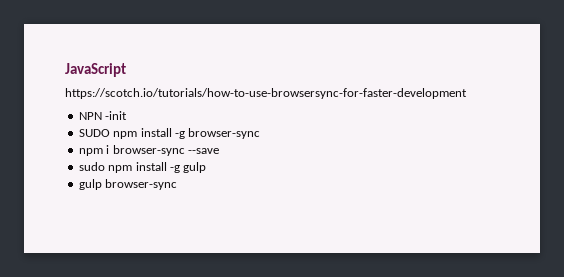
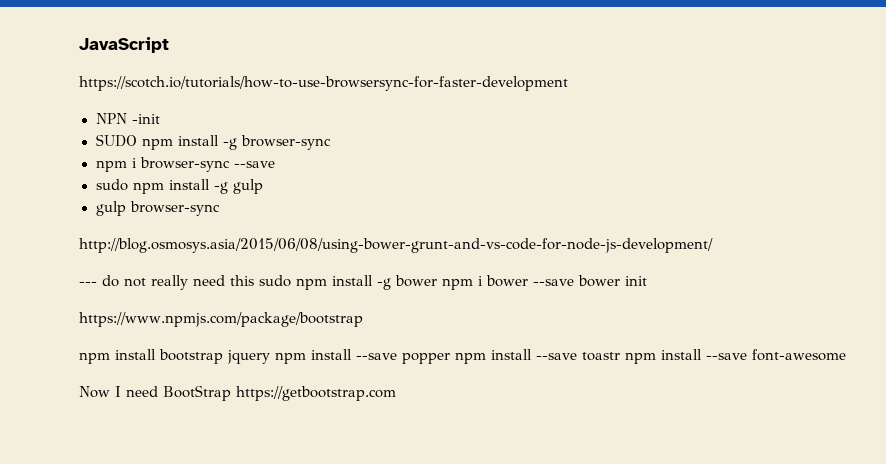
(178, 184) none -> [79,238,713,253] [79,275,647,290] [79,312,363,327] [79,349,846,364] [79,385,396,401] // http://blog.osmosys.asia/2015/06/08/using-bower-grunt-and-vs-code-for-node-js-development/ // --- do not really need this sudo npm install -g bower npm i bower --save bower init // https://www.npmjs.com/package/bootstrap // npm install bootstrap jquery npm install --save popper npm install --save toastr npm install --save font-awesome // Now I need BootStrap https://getbootstrap.com

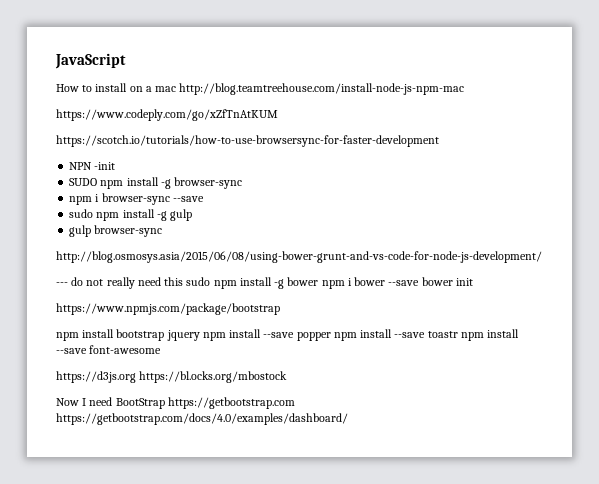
(169, 45) none -> [56,83,465,95] [56,109,278,121] // How to install on a mac http://blog.teamtreehouse.com/install-node-js-npm-mac // https://www.codeply.com/go/xZfTnAtKUM
(846, 355) none -> [56,371,288,383] // https://d3js.org https://bl.ocks.org/mbostock
(396, 393) none -> [56,413,348,425] https://getbootstrap.com/docs/4.0/examples/dashboard/

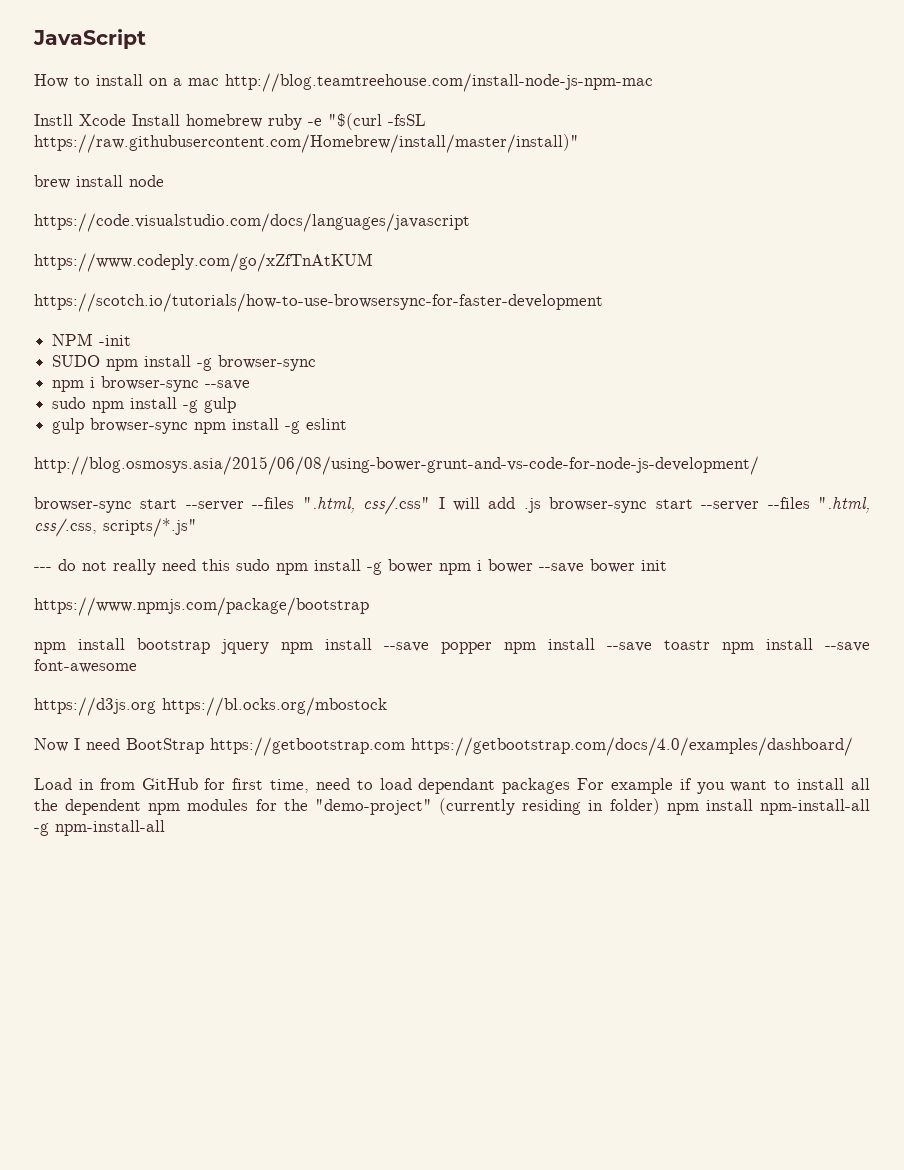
(465, 89) none -> [34,113,426,130] [34,134,579,153] [34,175,164,189] [34,213,470,232] // Instll Xcode Install homebrew ruby -e "$(curl -fsSL https://raw.githubusercontent.com/Homebrew/install/master/install)" // brew install node // https://code.visualstudio.com/docs/languages/javascript
[69,162,93,170] NPN -> [52,333,94,346] NPM
[56,251,542,263] // http://blog.osmosys.asia/2015/06/08/using-bower-grunt-and-vs-code-for-node-js-development/ -> [194,418,348,434] [34,456,759,475] [34,496,871,515] [34,518,197,537] npm install -g eslint // http://blog.osmosys.asia/2015/06/08/using-bower-grunt-and-vs-code-for-node-js-development/ // browser-sync start --server --files ".html, css/.css" I will add .js browser-sync start --server --files ".html, css/.css, scripts/*.js"
(348, 419) none -> [34,778,871,794] [34,798,871,815] [34,820,165,836] // Load in from GitHub for first time, need to load dependant packages For example if you want to install all the dependent npm modules for the "demo-project" (currently residing in folder) npm install npm-install-all -g npm-install-all

